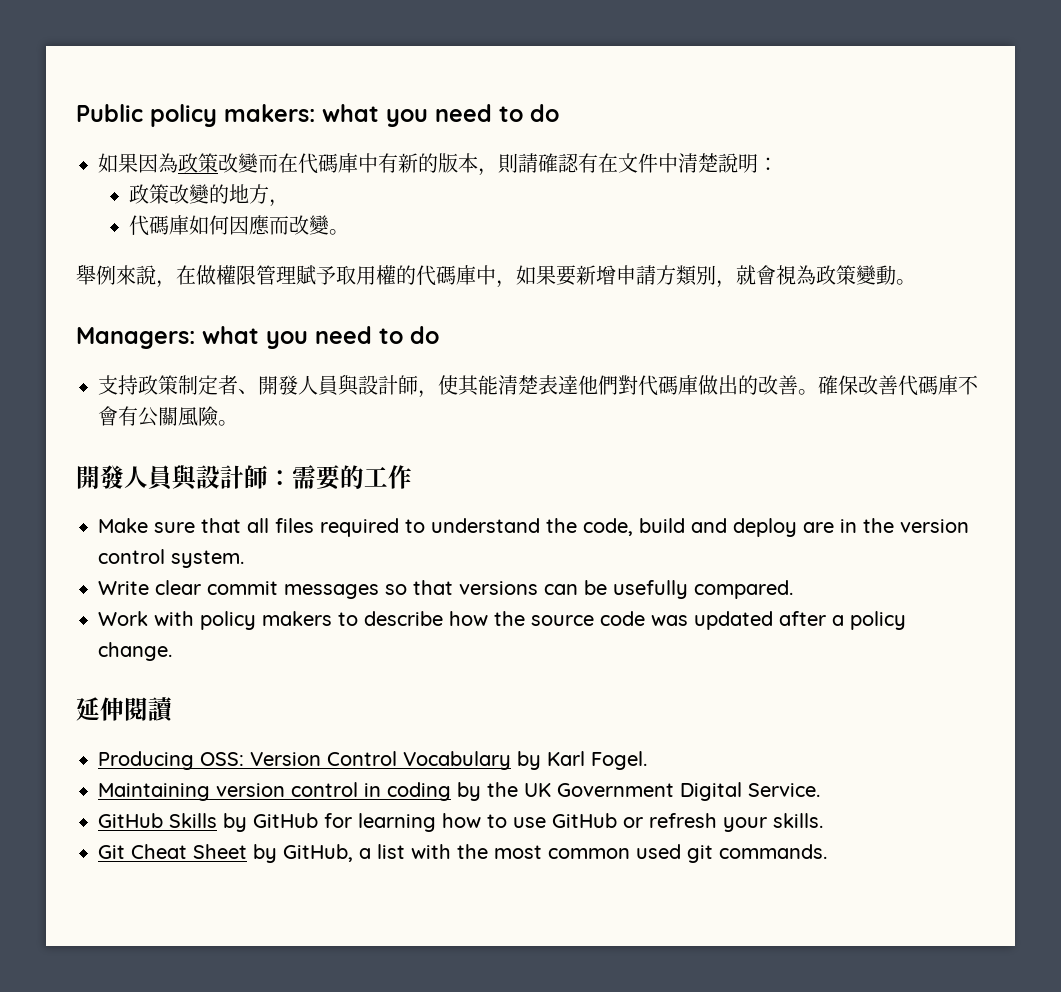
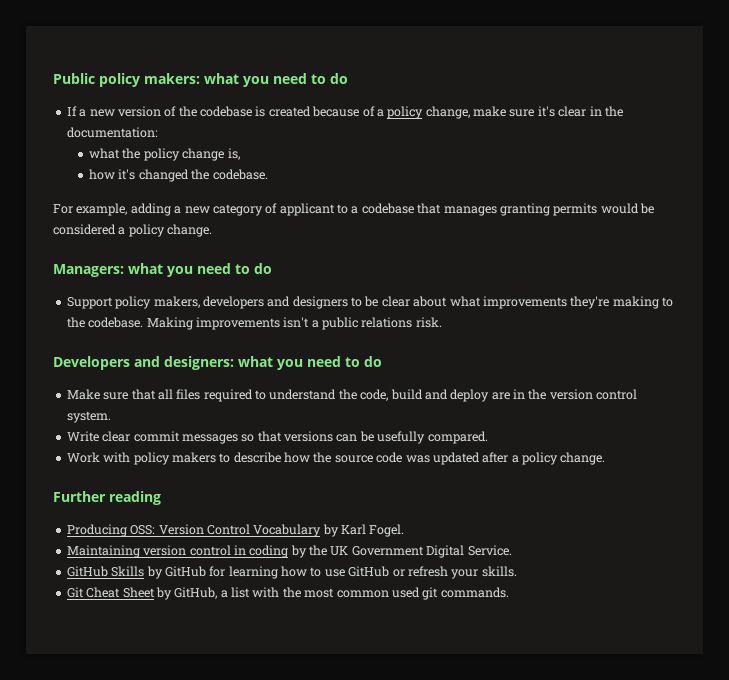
[98,153,778,176] [129,184,290,207] [129,215,350,236] [76,264,916,288] 如果因為政策改變而在代碼庫中有新的版本，則請確認有在文件中清楚說明： // 政策改變的地方， // 代碼庫如何因應而改變。 // 舉例來說，在做權限管理賦予取用權的代碼庫中，如果要新增申請方類別，就會視為政策變動。 -> [66,106,623,119] [66,127,158,138] [89,148,240,161] [89,169,268,182] [53,203,654,216] [53,224,213,237] If a new version of the codebase is created because of a policy change, make sure it's clear in the documentation: // what the policy change is, // how it's changed the codebase. // For example, adding a new category of applicant to a codebase that manages granting permits would be considered a policy change.
[98,374,978,398] [98,406,238,427] [76,464,412,491] 支持政策制定者、開發人員與設計師，使其能清楚表達他們對代碼庫做出的改善。確保改善代碼庫不會有公關風險。 // 開發人員與設計師：需要的工作 -> [66,296,673,309] [66,317,442,330] [53,356,382,370] Support policy makers, developers and designers to be clear about what improvements they're making to the codebase. Making improvements isn't a public relations risk. // Developers and designers: what you need to do
[76,697,174,722] 延伸閱讀 -> [53,491,161,505] Further reading

